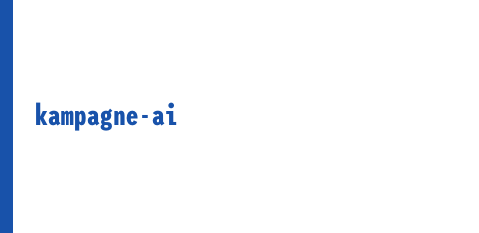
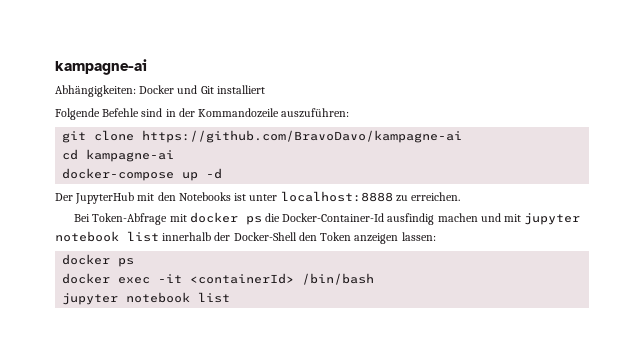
[35,102,178,131] kampagne-ai -> [55,59,147,75] [55,85,265,97] [55,108,350,120] [62,130,463,143] [62,149,175,162] [62,168,223,181] [55,191,461,204] [74,212,581,225] [55,231,436,244] [62,254,135,267] [62,273,375,285] [62,292,231,305] kampagne-ai // Abhängigkeiten: Docker und Git installiert // Folgende Befehle sind in der Kommandozeile auszuführen: // git clone https://github.com/BravoDavo/kampagne-ai // cd kampagne-ai // docker-compose up -d // Der JupyterHub mit den Notebooks ist unter localhost:8888 zu erreichen. // Bei Token-Abfrage mit docker ps die Docker-Container-Id ausfindig machen und mit jupyter notebook list innerhalb der Docker-Shell den Token anzeigen lassen: // docker ps // docker exec -it <containerId> /bin/bash // jupyter notebook list

